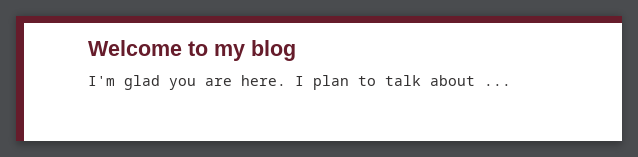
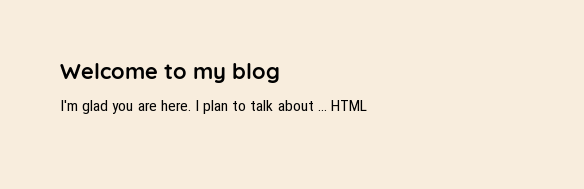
(511, 85) none -> [331,100,368,111] HTML

